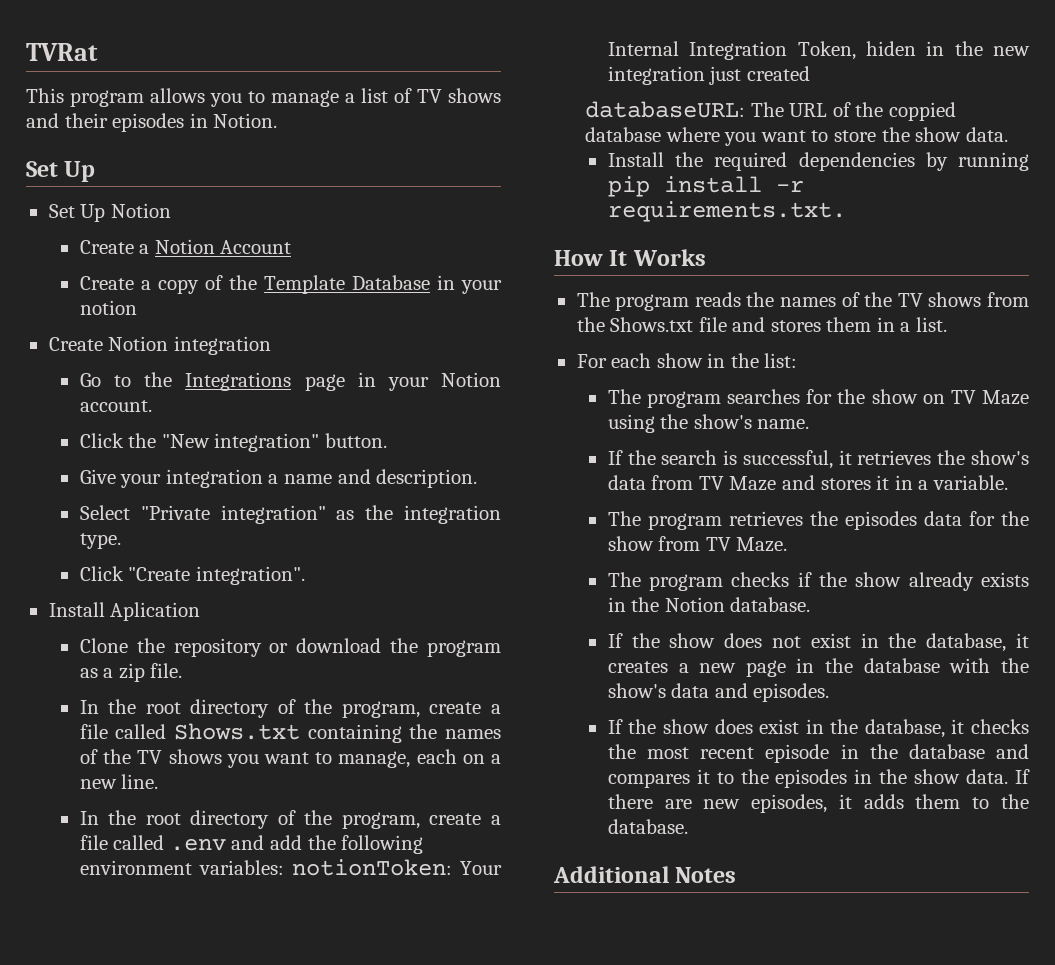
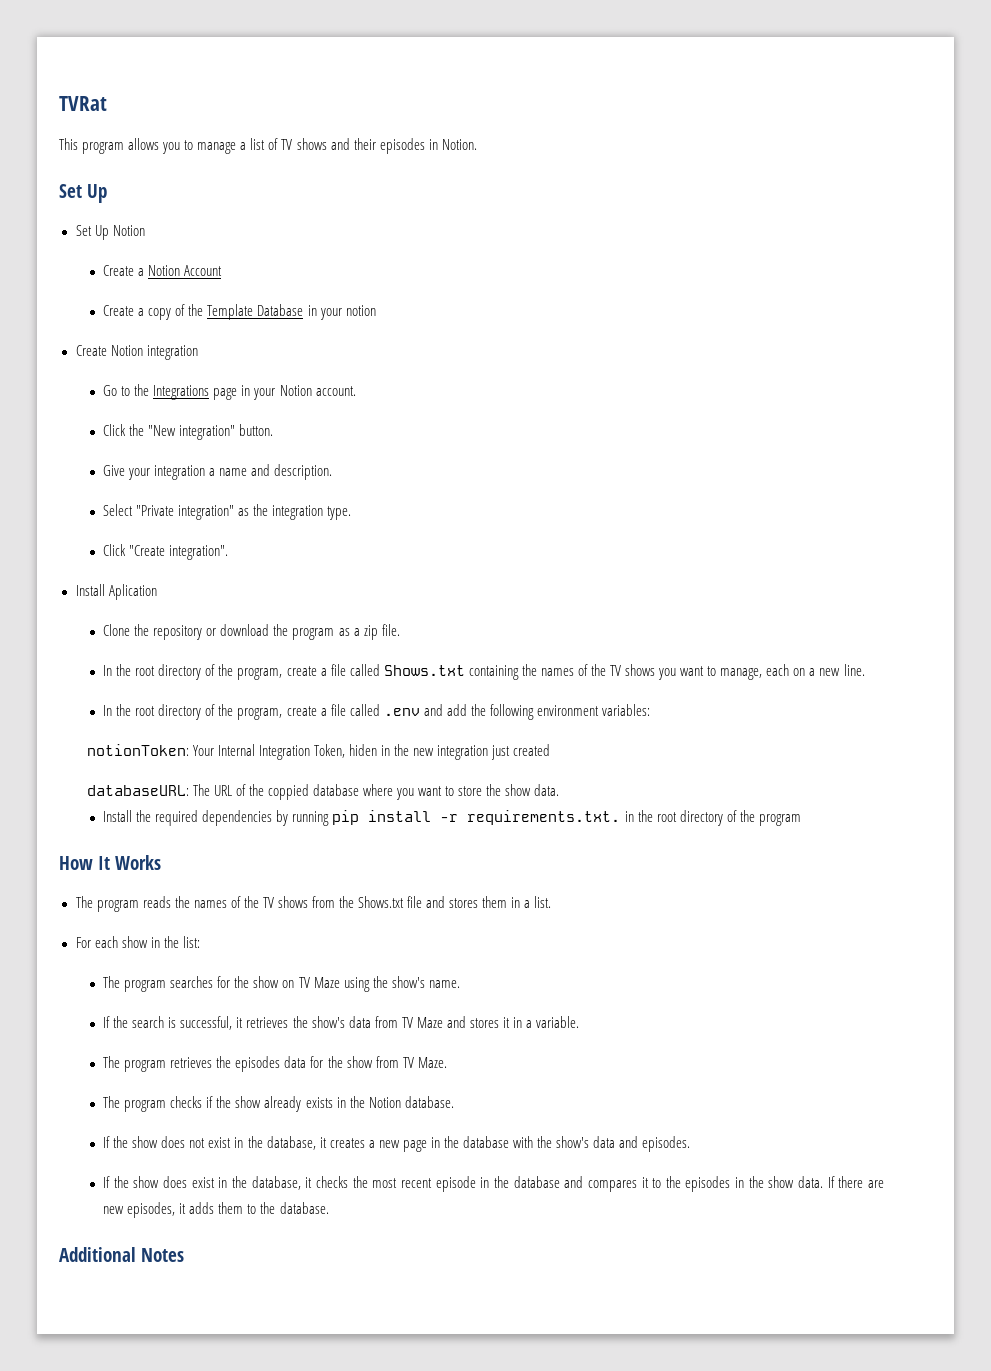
(284, 867) none -> (651, 710) //
(846, 211) none -> [624,810,801,826] in the root directory of the program

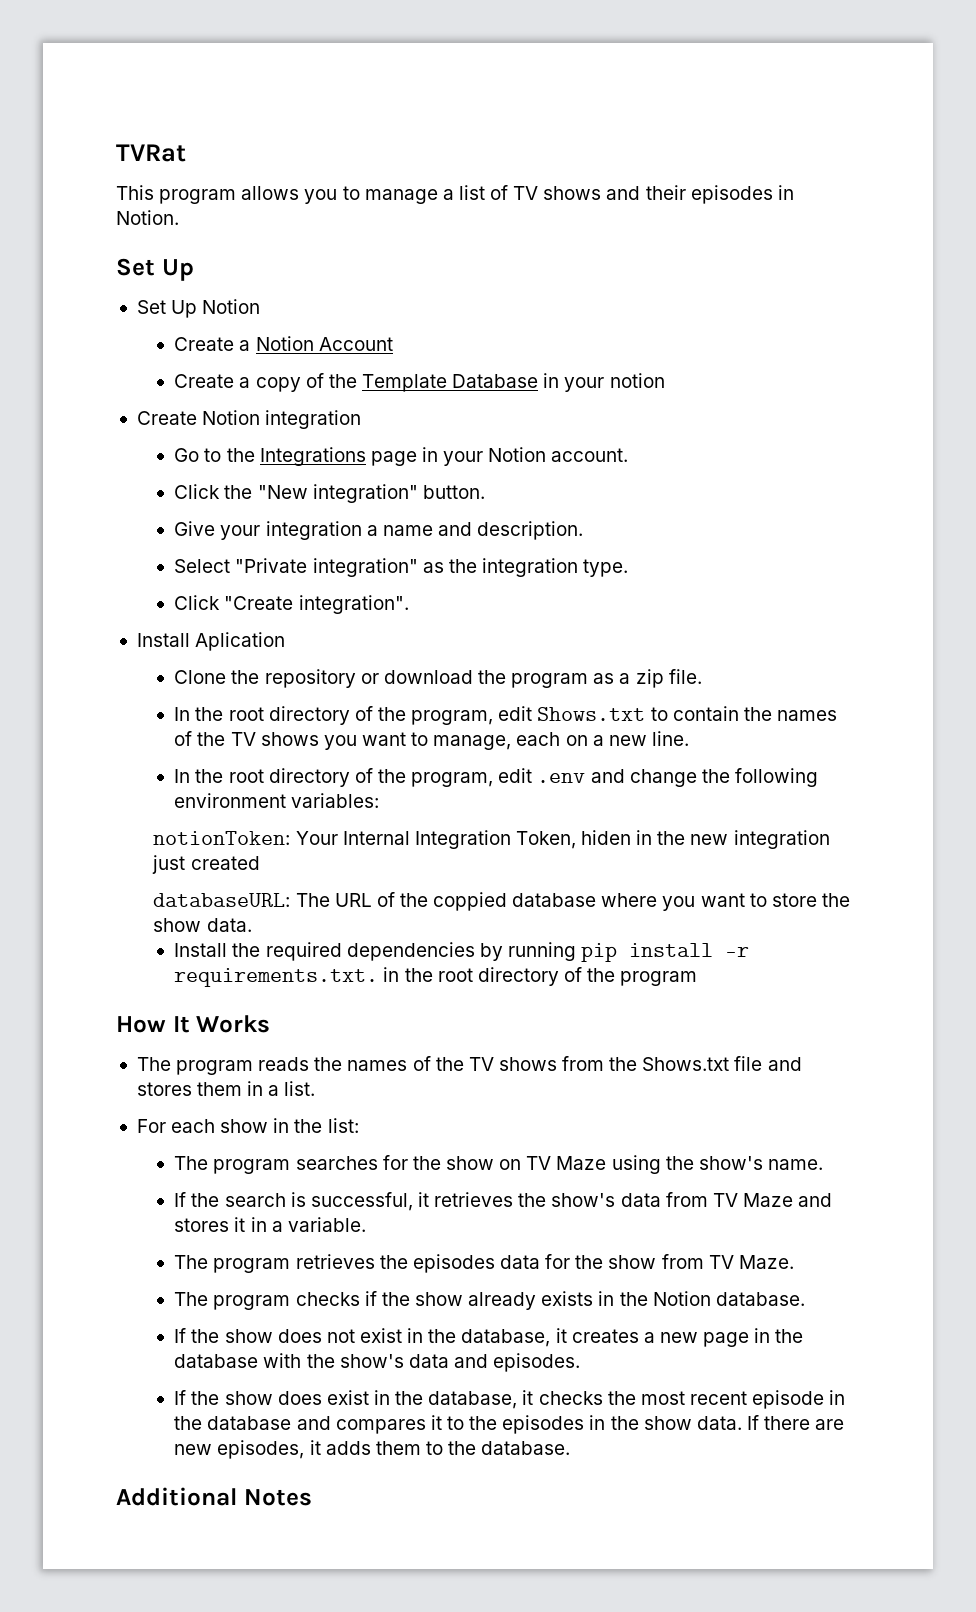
[286,664,519,680] create a file called Shows.txt containing -> [498,706,739,721] edit Shows.txt to contain
[286,704,380,716] create a file called -> [498,768,533,783] edit
[446,704,467,716] add -> [629,769,697,787] change

